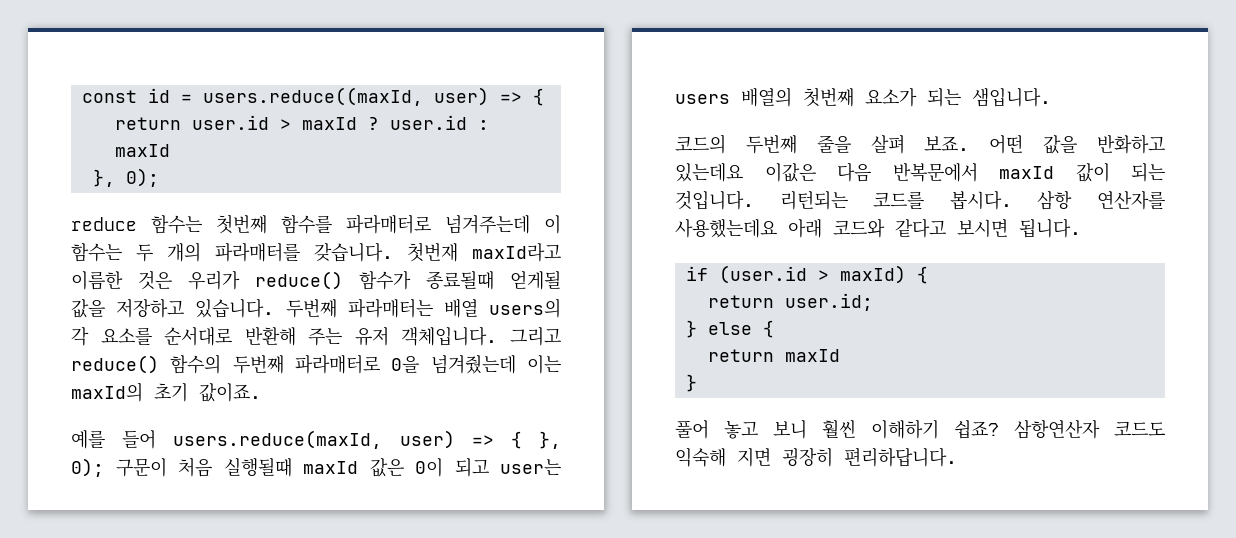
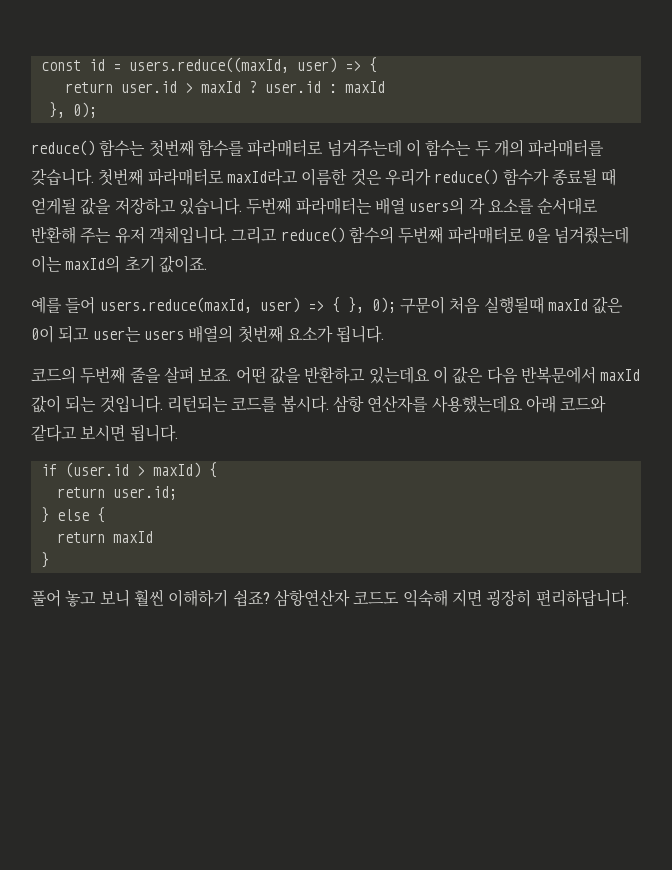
[71,217,137,231] reduce -> [31,140,95,156] reduce()
[407,242,458,262] 첫번재 -> [98,168,224,186] 첫번째 파라매터로
[426,271,494,290] 종료될때 -> [551,168,617,186] 종료될 때
[927,87,1051,107] 되는 샘입니다. -> [336,325,385,343] 됩니다.
[1097,135,1165,154] [675,163,816,182] 반화하고 있는데요 이값은 -> [304,366,484,384] 반환하고 있는데요 이 값은

